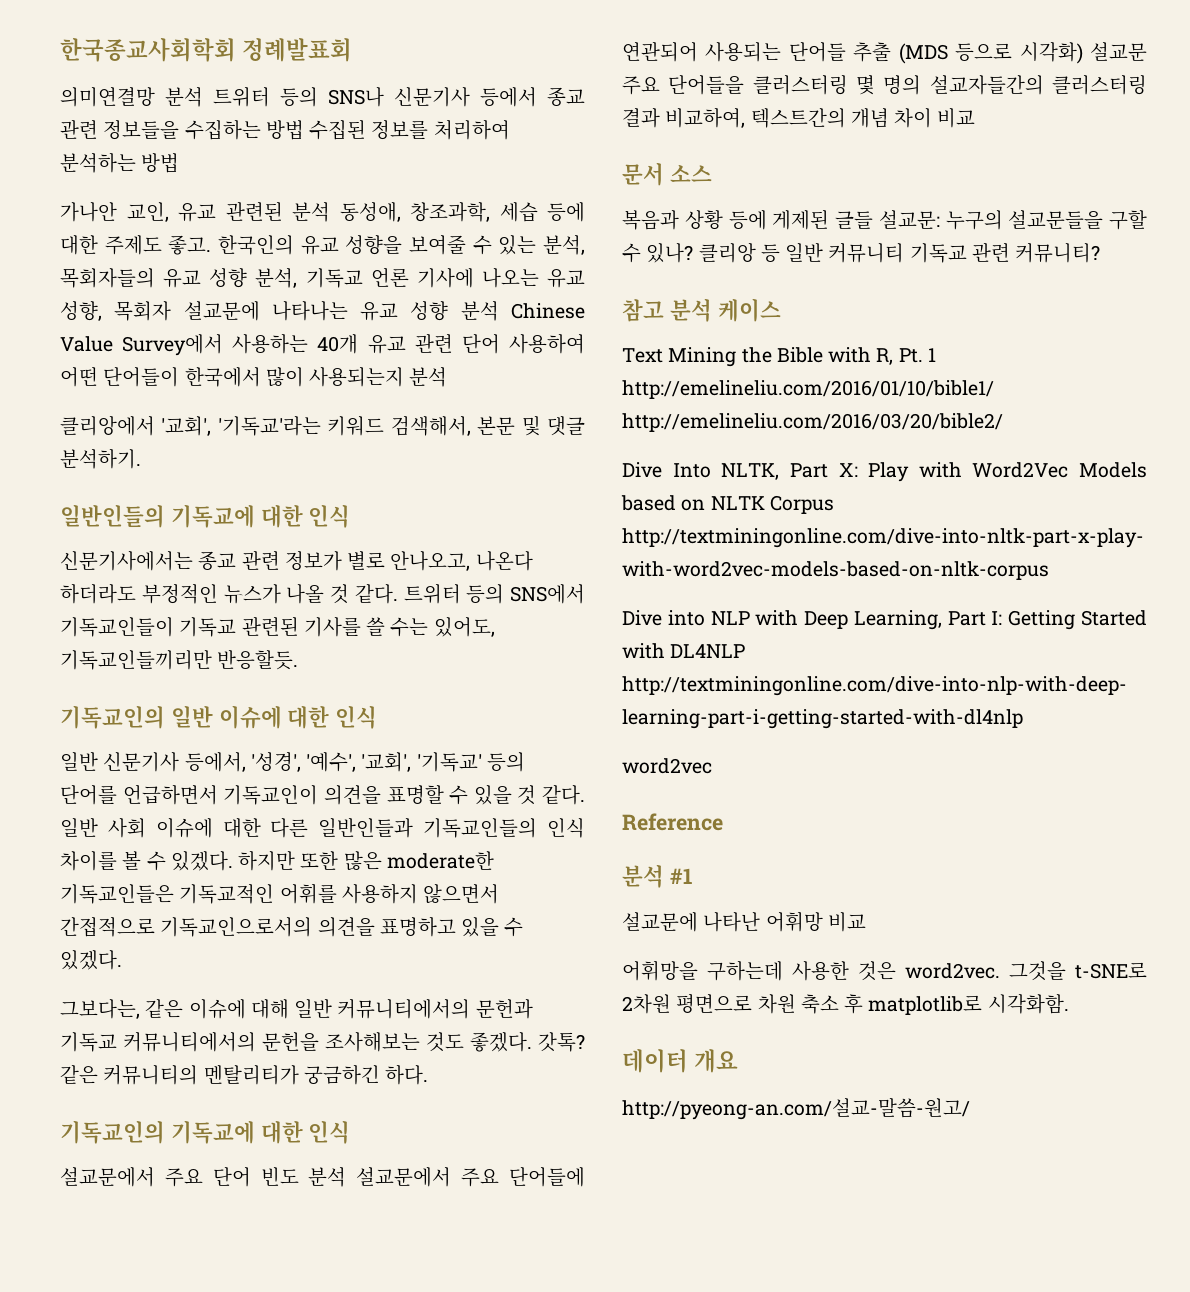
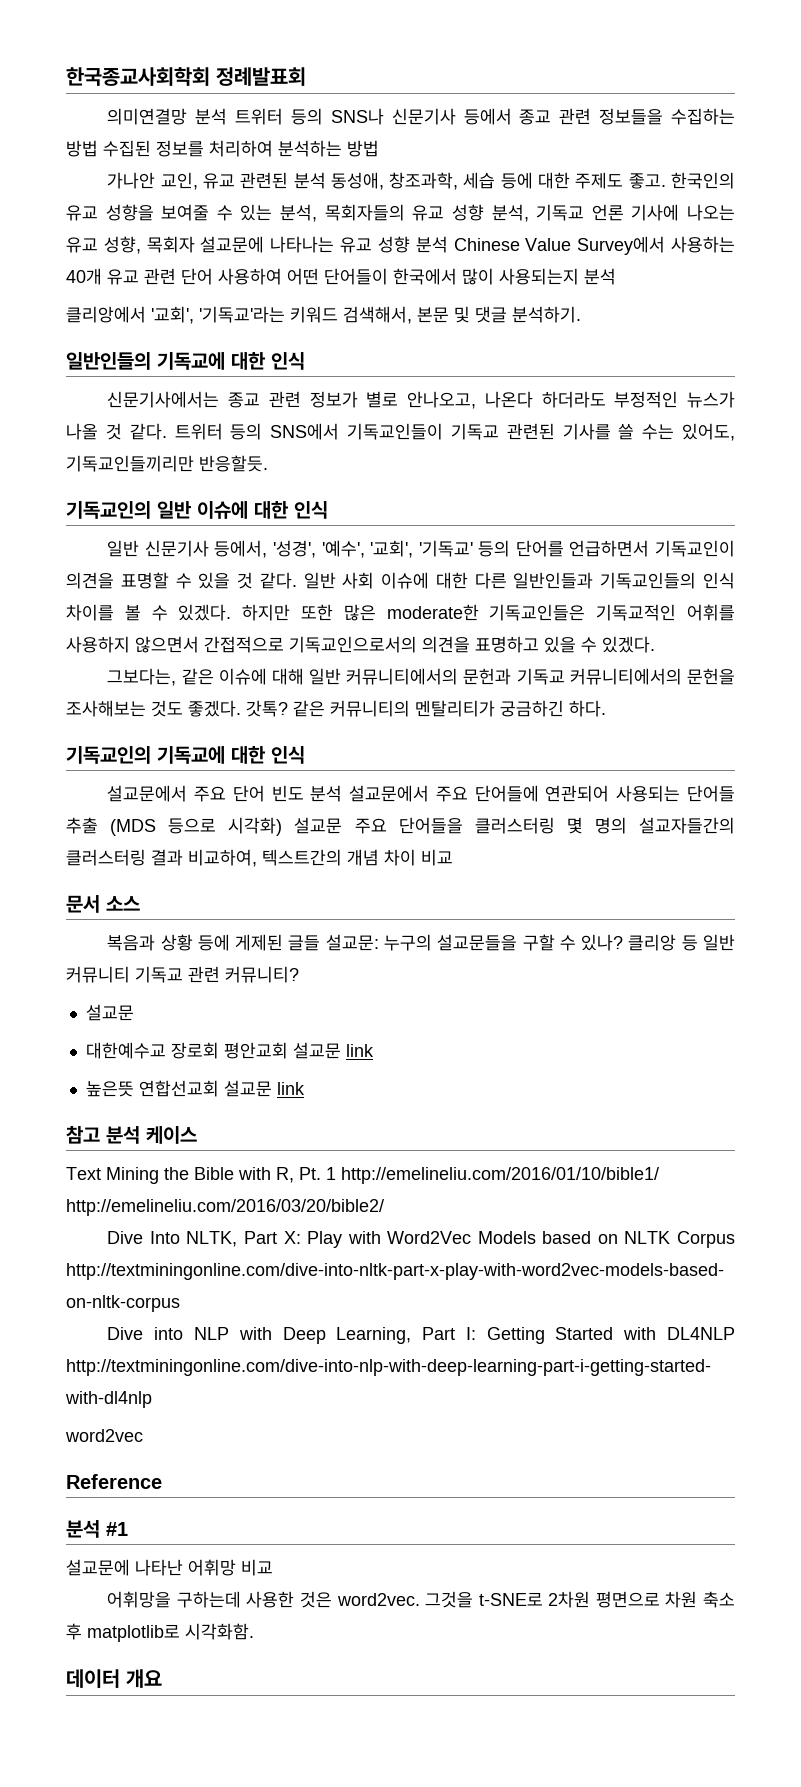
(1101, 253) none -> [85,1004,134,1021] [85,1042,374,1059] [85,1080,305,1097] // 설교문 // 대한예수교 장로회 평안교회 설교문 link // 높은뜻 연합선교회 설교문 link
[622,1098,970,1120] // http://pyeong-an.com/설교-말씀-원고/ -> (162, 1678) none

